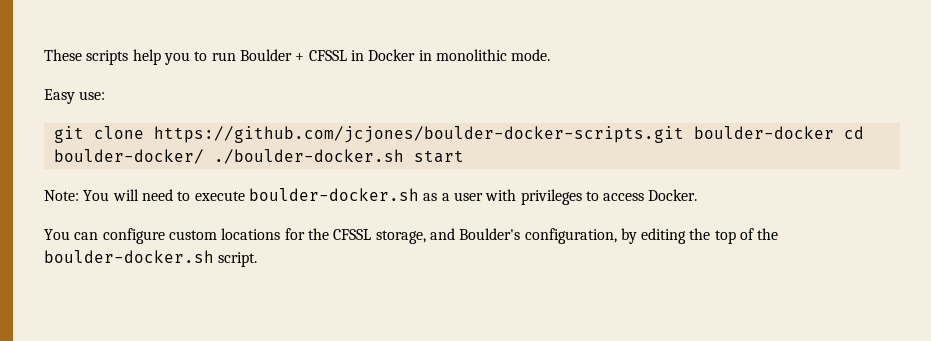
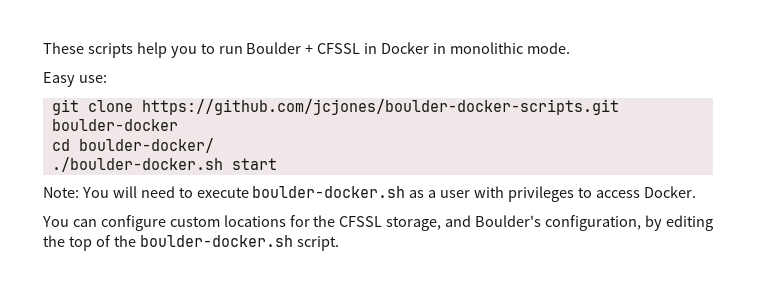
(834, 132) none -> (178, 125) //
(204, 156) none -> (214, 145) //

